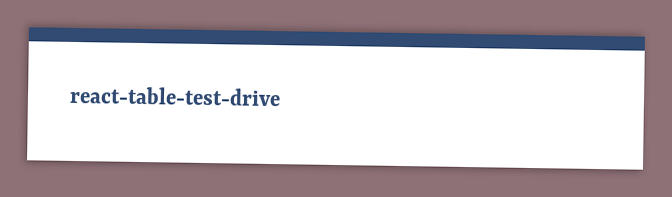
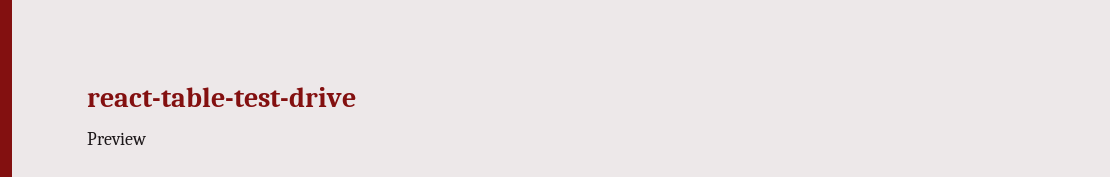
(281, 96) none -> [87,132,147,145] // Preview

